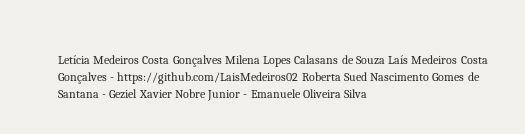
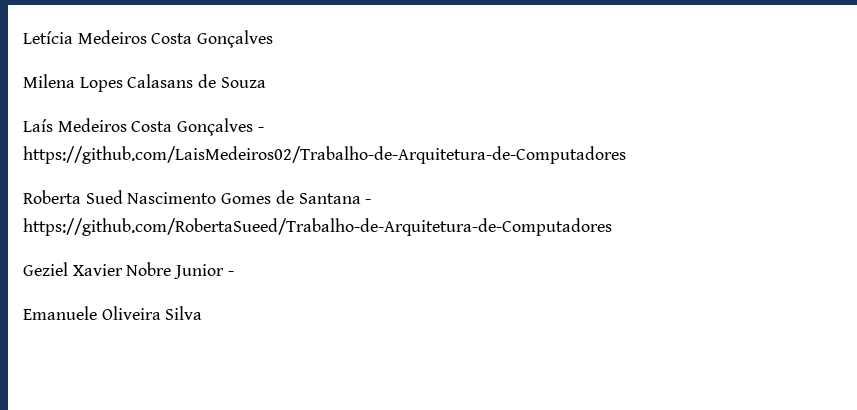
(222, 61) none -> (274, 39) //
(385, 60) none -> (266, 82) //
[117,72,299,84] https://github.com/LaisMedeiros02 -> [23,146,626,164] https://github.com/LaisMedeiros02/Trabalho-de-Arquitetura-de-Computadores //
(107, 96) none -> [23,218,612,236] https://github.com/RobertaSueed/Trabalho-de-Arquitetura-de-Computadores //
(248, 96) none -> (234, 273) //

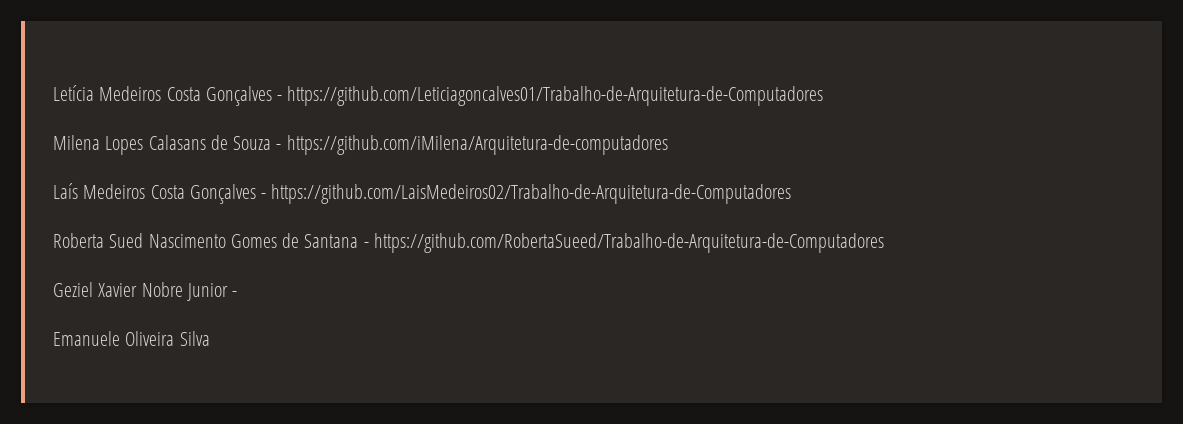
(274, 39) none -> [277,86,824,106] - https://github.com/Leticiagoncalves01/Trabalho-de-Arquitetura-de-Computadores
(266, 82) none -> [276,135,668,155] - https://github.com/iMilena/Arquitetura-de-computadores

